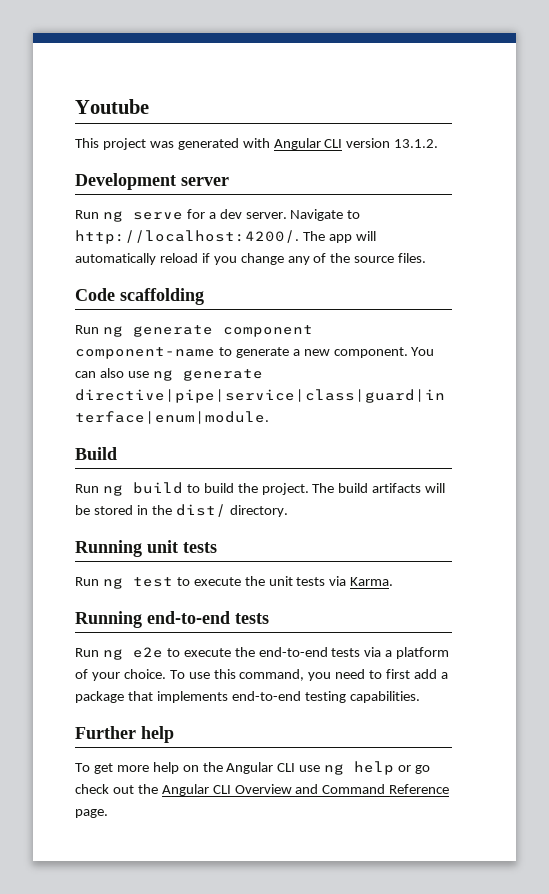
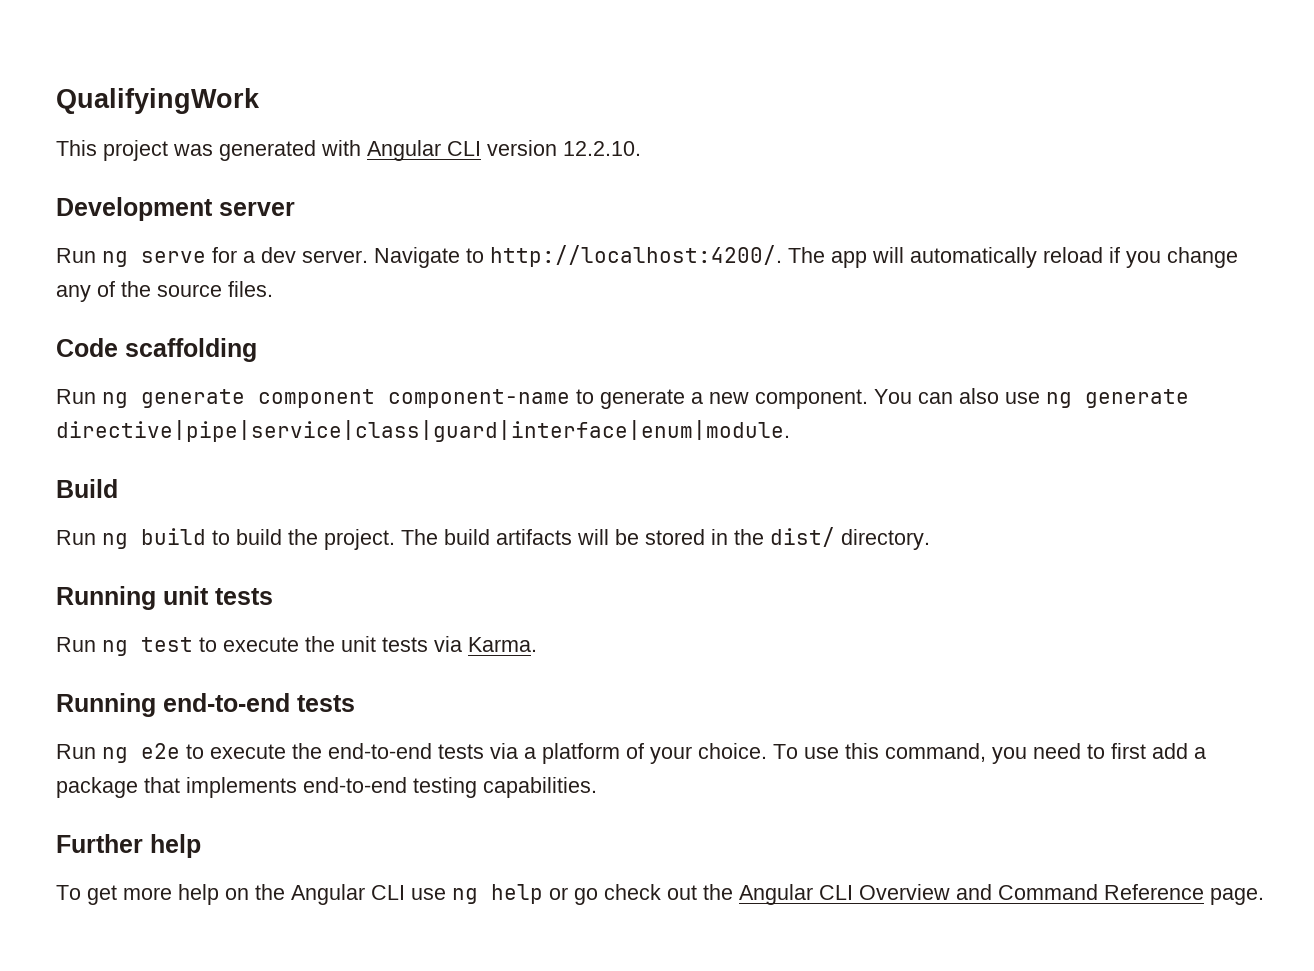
[75,99,149,114] Youtube -> [56,88,260,114] QualifyingWork
[394,139,439,148] 13.1.2. -> [563,141,641,156] 12.2.10.

